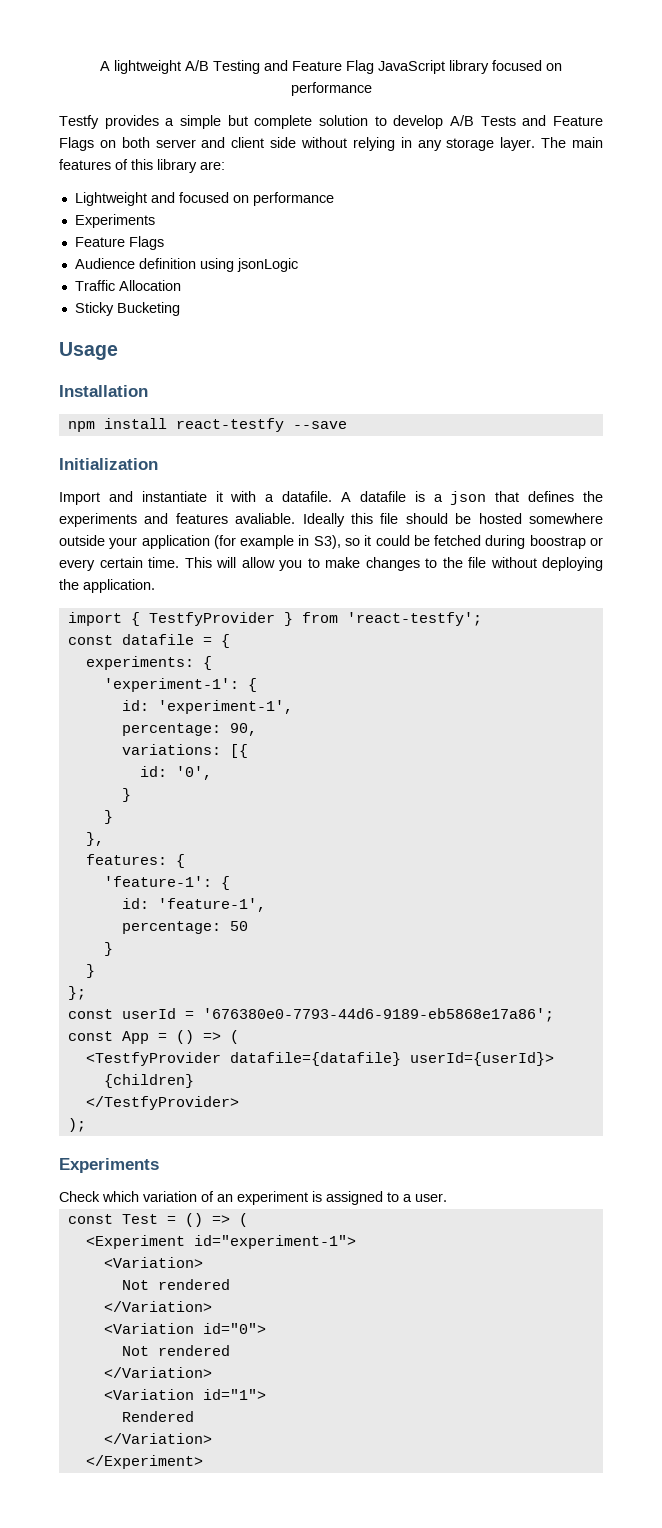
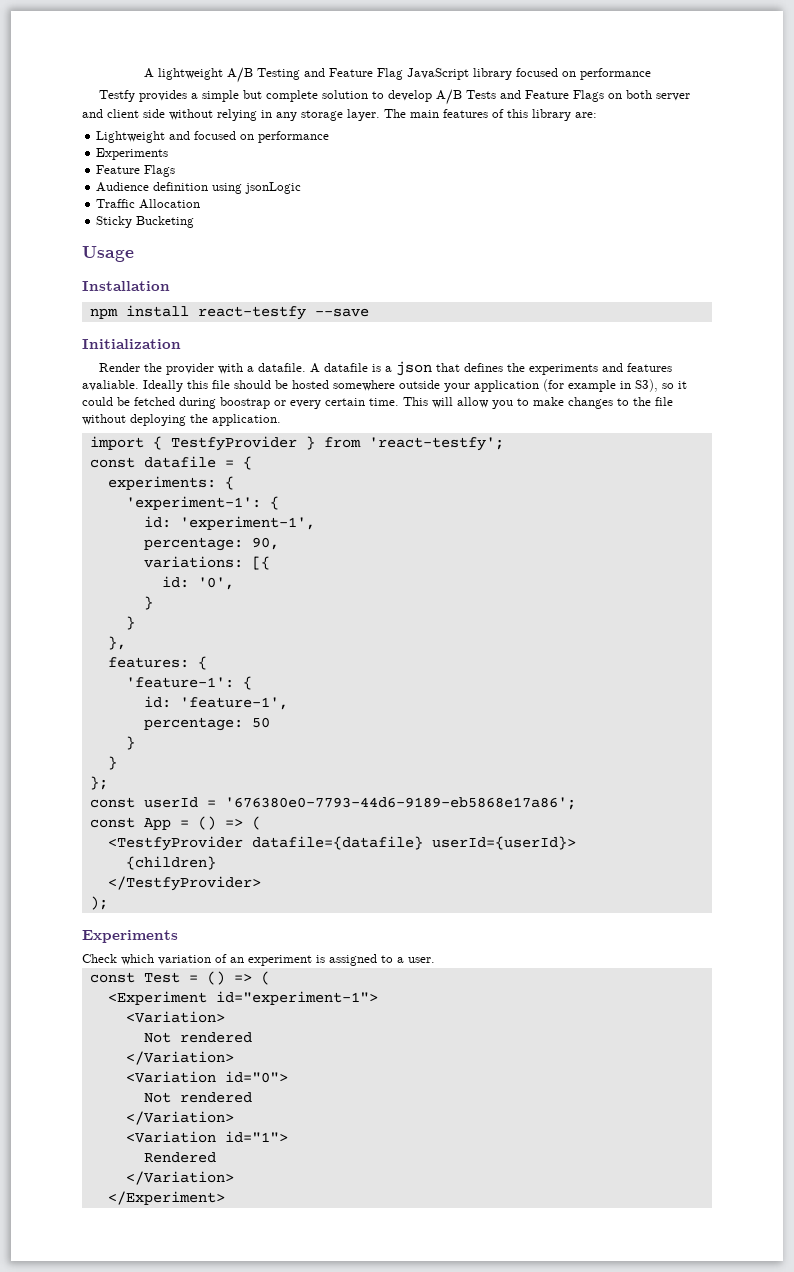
[59,491,223,505] Import and instantiate it -> [99,363,215,375] Render the provider

